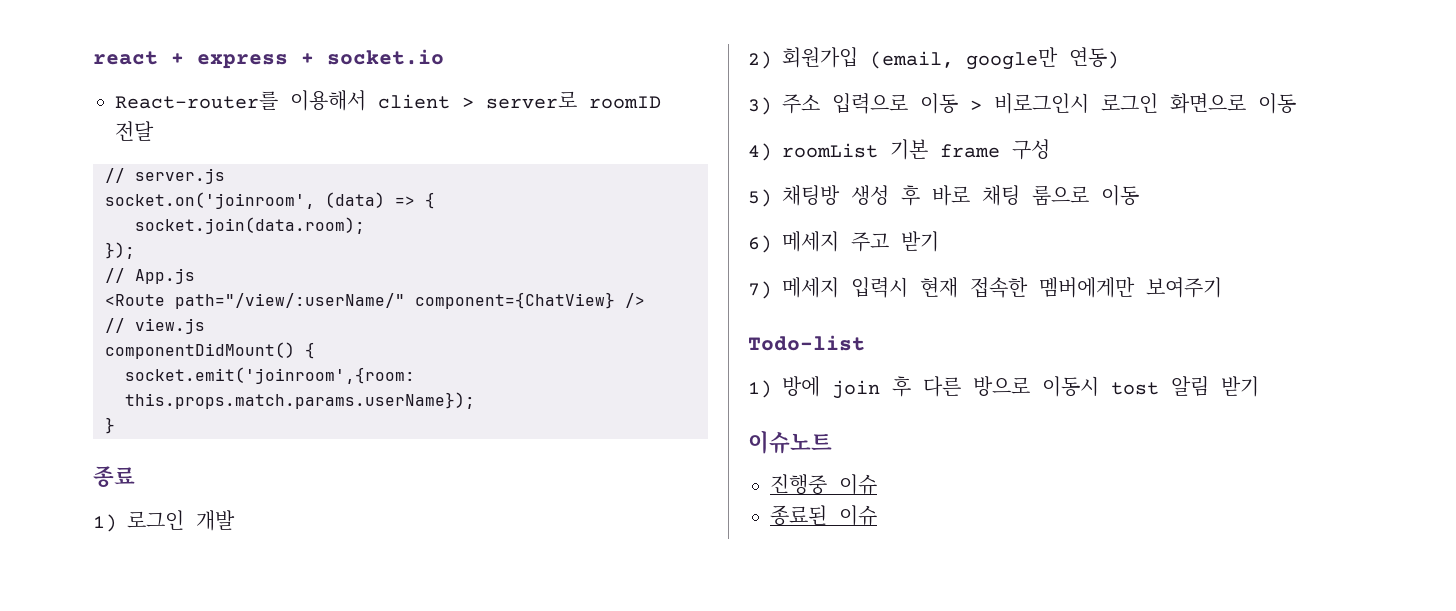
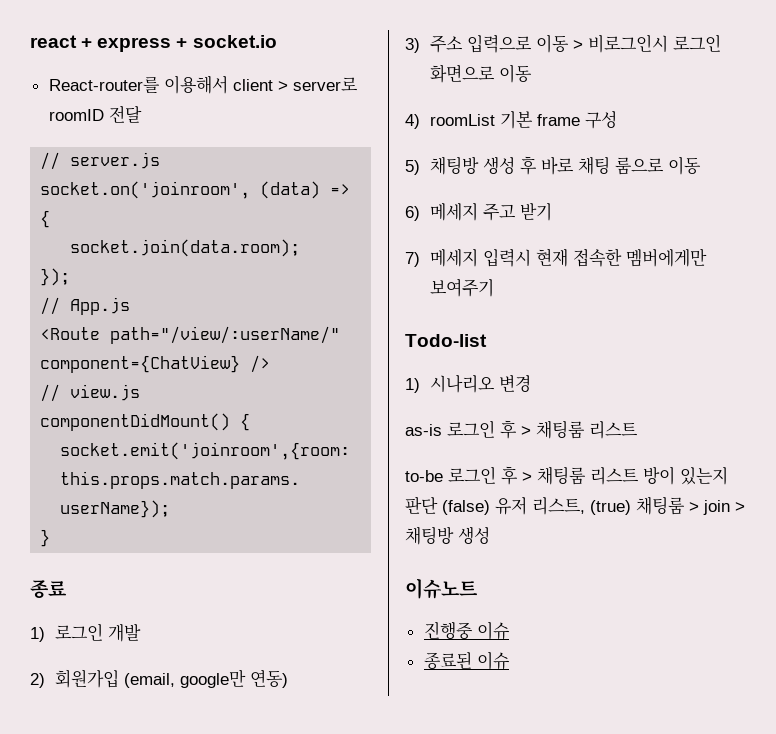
[782,376,1259,399] 방에 join 후 다른 방으로 이동시 tost 알림 받기 -> [429,374,531,393] [405,420,638,439] [405,466,728,485] [405,496,745,515] [405,526,490,545] 시나리오 변경 // as-is 로그인 후 > 채팅룸 리스트 // to-be 로그인 후 > 채팅룸 리스트 방이 있는지 판단 (false) 유저 리스트, (true) 채팅룸 > join > 채팅방 생성

